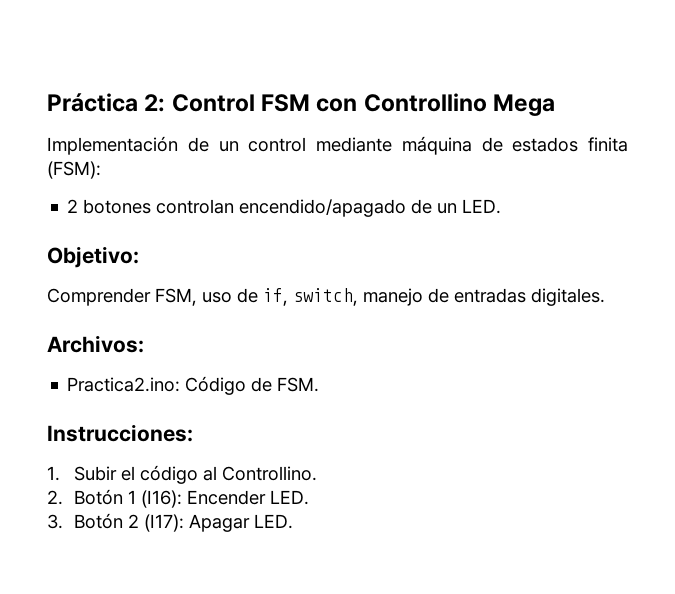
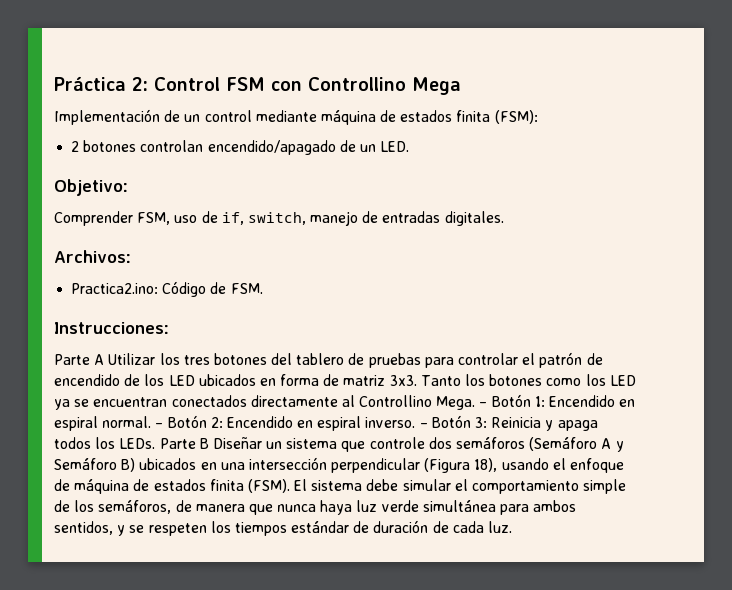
[47,465,318,484] [47,489,310,508] [47,513,294,532] 1. Subir el código al Controllino. // 2. Botón 1 (I16): Encender LED. // 3. Botón 2 (I17): Apagar LED. -> [54,352,603,368] [54,374,636,386] [54,394,636,410] [54,415,598,431] [54,437,624,452] [54,457,625,473] [54,479,627,494] [54,500,577,515] [54,520,513,536] Parte A Utilizar los tres botones del tablero de pruebas para controlar el patrón de encendido de los LED ubicados en forma de matriz 3x3. Tanto los botones como los LED ya se encuentran conectados directamente al Controllino Mega. – Botón 1: Encendido en espiral normal. – Botón 2: Encendido en espiral inverso. – Botón 3: Reinicia y apaga todos los LEDs. Parte B Diseñar un sistema que controle dos semáforos (Semáforo A y Semáforo B) ubicados en una intersección perpendicular (Figura 18), usando el enfoque de máquina de estados finita (FSM). El sistema debe simular el comportamiento simple de los semáforos, de manera que nunca haya luz verde simultánea para ambos sentidos, y se respeten los tiempos estándar de duración de cada luz.

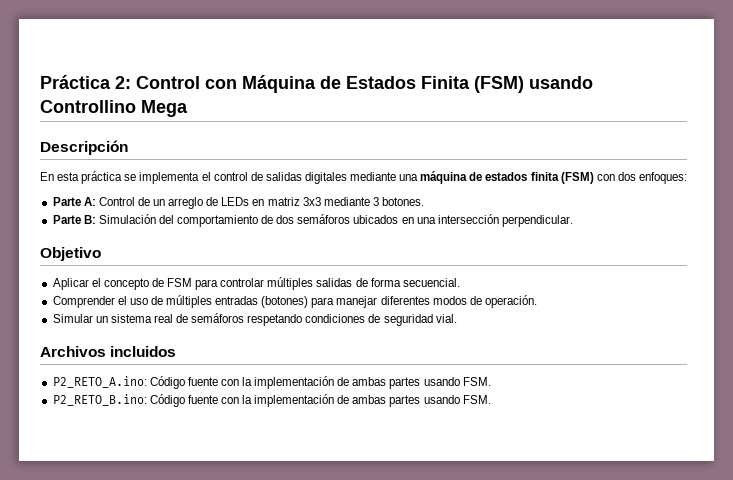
[226,77,461,95] [54,109,538,125] [71,140,410,155] [54,179,128,196] [54,211,504,226] [54,250,131,263] [71,281,263,297] [54,322,169,334] [54,352,603,368] [54,374,636,386] [54,394,636,410] [54,415,598,431] [54,437,624,452] [54,457,625,473] [54,479,627,494] [54,500,577,515] [54,520,513,536] FSM con Controllino Mega // Implementación de un control mediante máquina de estados finita (FSM): // 2 botones controlan encendido/apagado de un LED. // Objetivo: // Comprender FSM, uso de if, switch, manejo de entradas digitales. // Archivos: // Practica2.ino: Código de FSM. // Instrucciones: // Parte A Utilizar los tres botones del tablero de pruebas para controlar el patrón de encendido de los LED ubicados en forma de matriz 3x3. Tanto los botones como los LED ya se encuentran conectados directamente al Controllino Mega. – Botón 1: Encendido en espiral normal. – Botón 2: Encendido en espiral inverso. – Botón 3: Reinicia y apaga todos los LEDs. Parte B Diseñar un sistema que controle dos semáforos (Semáforo A y Semáforo B) ubicados en una intersección perpendicular (Figura 18), usando el enfoque de máquina de estados finita (FSM). El sistema debe simular el comportamiento simple de los semáforos, de manera que nunca haya luz verde simultánea para ambos sentidos, y se respeten los tiempos estándar de duración de cada luz. -> [205,75,593,93] [40,100,188,117] [40,140,128,155] [40,171,687,184] [52,197,425,209] [52,214,573,227] [40,247,101,261] [52,277,460,290] [52,295,537,308] [52,313,457,326] [40,346,177,357] [52,376,491,389] [52,394,491,407] con Máquina de Estados Finita (FSM) usando Controllino Mega // Descripción // En esta práctica se implementa el control de salidas digitales mediante una máquina de estados finita (FSM) con dos enfoques: // Parte A: Control de un arreglo de LEDs en matriz 3x3 mediante 3 botones. // Parte B: Simulación del comportamiento de dos semáforos ubicados en una intersección perpendicular. // Objetivo // Aplicar el concepto de FSM para controlar múltiples salidas de forma secuencial. // Comprender el uso de múltiples entradas (botones) para manejar diferentes modos de operación. // Simular un sistema real de semáforos respetando condiciones de seguridad vial. // Archivos incluidos // P2_RETO_A.ino: Código fuente con la implementación de ambas partes usando FSM. // P2_RETO_B.ino: Código fuente con la implementación de ambas partes usando FSM.

